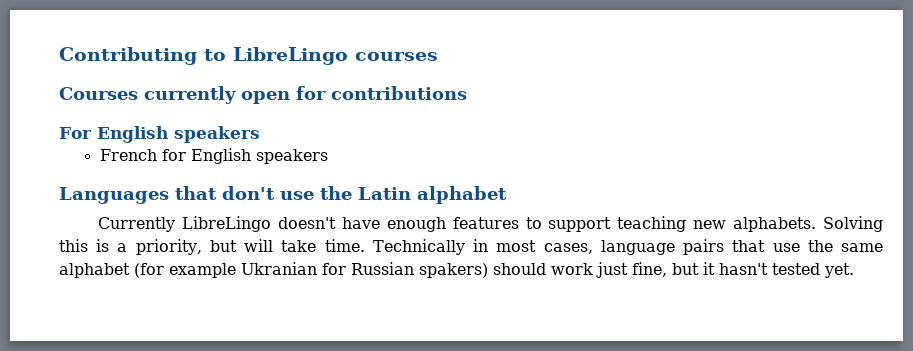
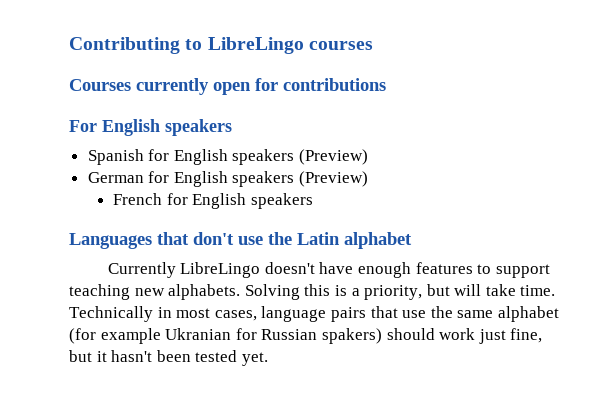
(260, 134) none -> [87,149,369,165] [87,171,369,187] // Spanish for English speakers (Preview) // German for English speakers (Preview)
(768, 269) none -> [156,350,191,362] been

